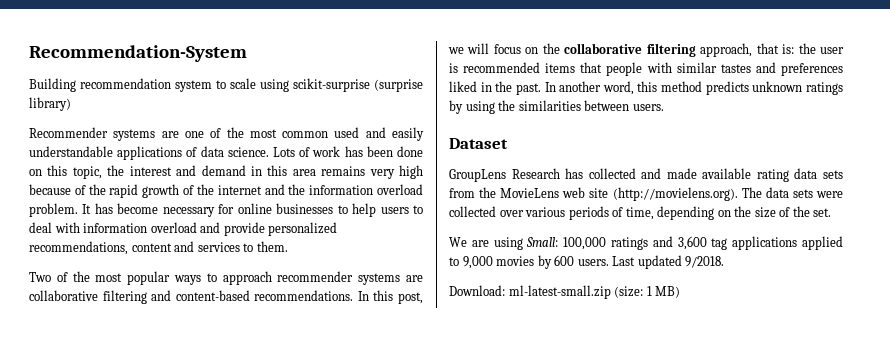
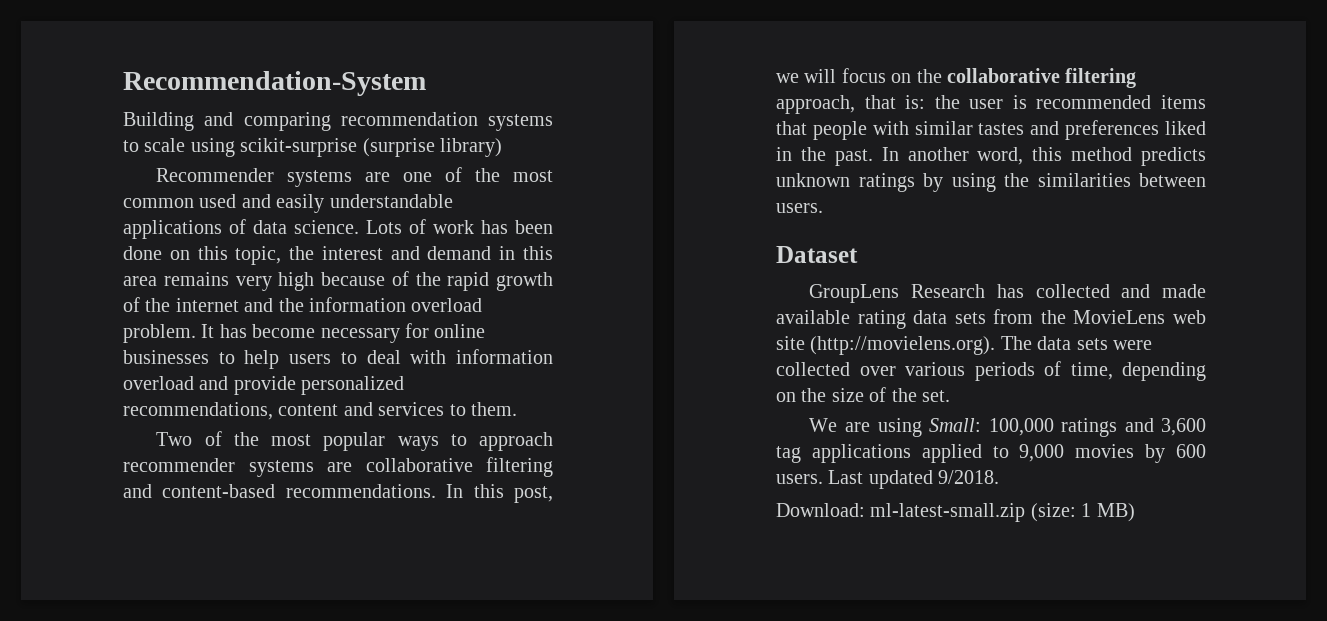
[80,78,212,92] recommendation system -> [204,112,553,131] and comparing recommendation systems

